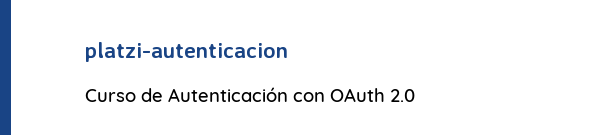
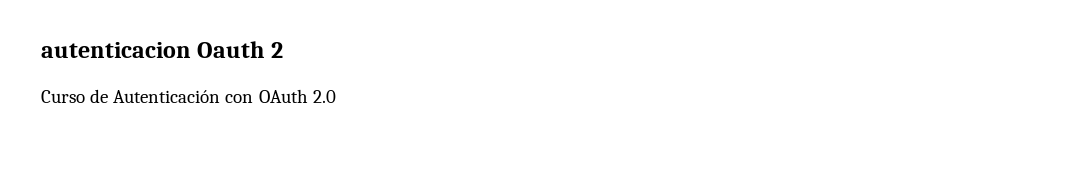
[85,42,288,62] platzi-autenticacion -> [41,41,283,58] autenticacion Oauth 2

